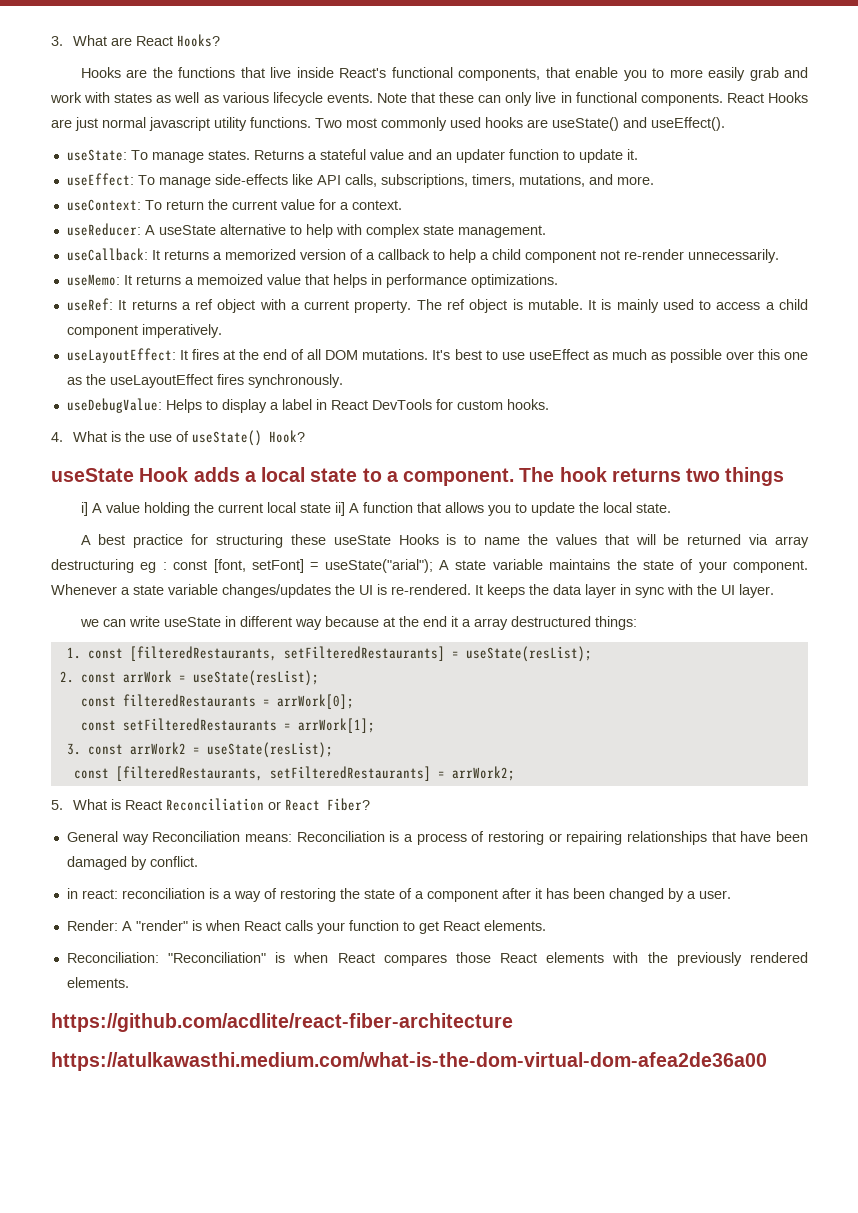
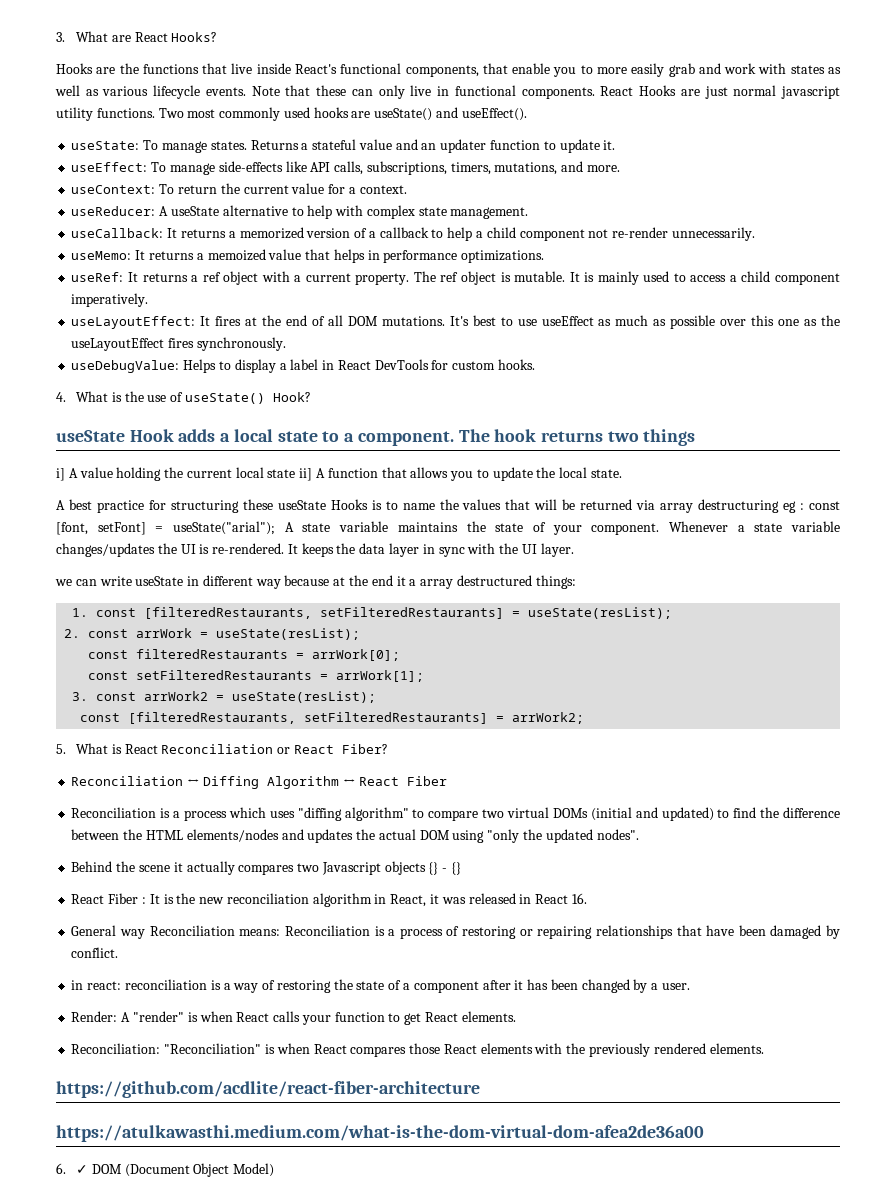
(370, 804) none -> [71,776,447,789] [71,807,841,821] [71,829,639,843] [71,861,461,875] [71,893,587,907] // Reconciliation ↔ Diffing Algorithm ↔ React Fiber // Reconciliation is a process which uses "diffing algorithm" to compare two virtual DOMs (initial and updated) to find the difference between the HTML elements/nodes and updates the actual DOM using "only the updated nodes". // Behind the scene it actually compares two Javascript objects {} - {} // React Fiber : It is the new reconciliation algorithm in React, it was released in React 16.
(767, 1061) none -> [56,1163,275,1177] // 6. ✓ DOM (Document Object Model)

